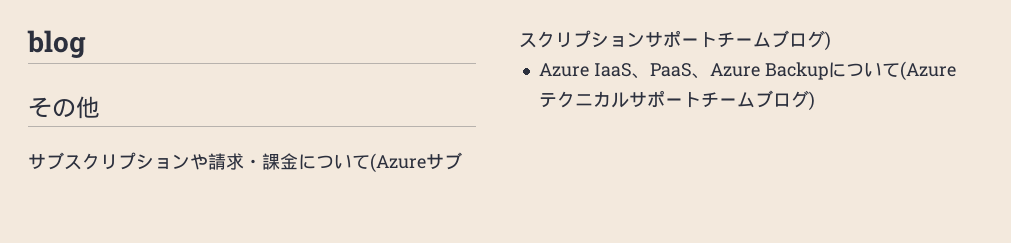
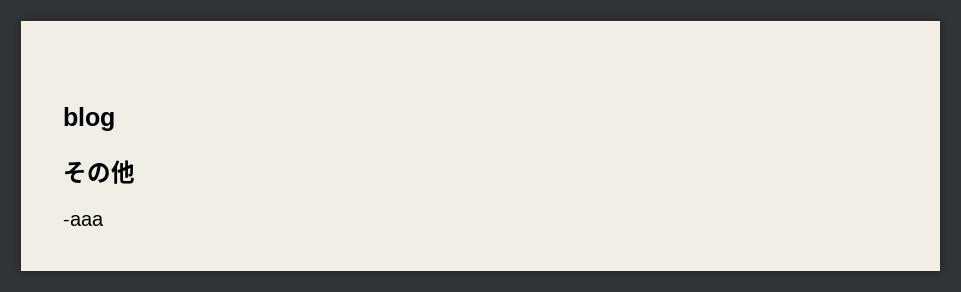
[28,152,462,173] [519,30,831,51] [538,61,956,81] [538,90,815,111] サブスクリプションや請求・課金について(Azureサブスクリプションサポートチームブログ) // Azure IaaS、PaaS、Azure Backupについて(Azureテクニカルサポートチームブログ) -> [63,215,104,226] -aaa

